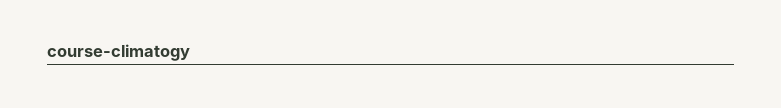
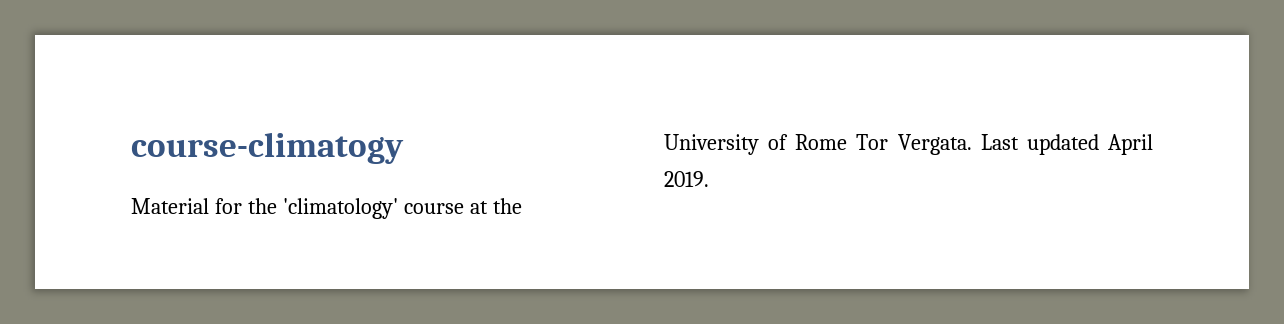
(190, 52) none -> [131,198,522,219] [664,134,1153,155] [664,171,709,187] // Material for the 'climatology' course at the University of Rome Tor Vergata. Last updated April 2019.

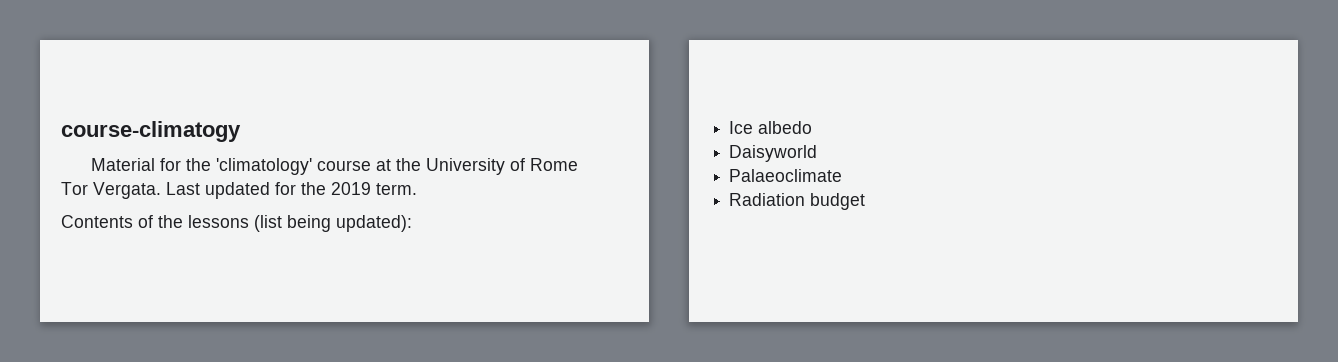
[1108,134,1153,155] [664,171,709,187] April 2019. -> [275,182,417,195] [61,215,412,232] [729,121,813,134] [729,145,818,162] [729,169,843,182] [729,193,866,210] for the 2019 term. // Contents of the lessons (list being updated): // Ice albedo // Daisyworld // Palaeoclimate // Radiation budget

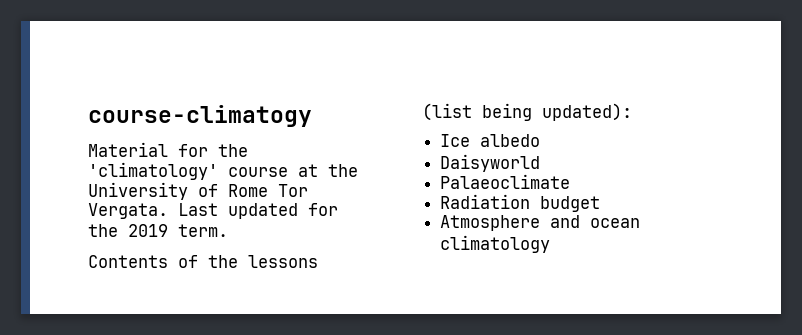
(866, 201) none -> [440,215,641,231] [440,235,551,253] // Atmosphere and ocean climatology

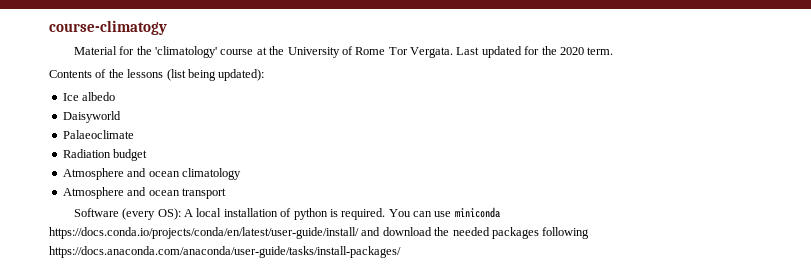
[128,224,168,237] 2019 -> [559,47,584,55] 2020
(551, 244) none -> [62,187,226,199] [73,207,500,220] [49,227,590,239] [49,246,401,258] // Atmosphere and ocean transport // Software (every OS): A local installation of python is required. You can use miniconda https://docs.conda.io/projects/conda/en/latest/user-guide/install/ and download the needed packages following https://docs.anaconda.com/anaconda/user-guide/tasks/install-packages/

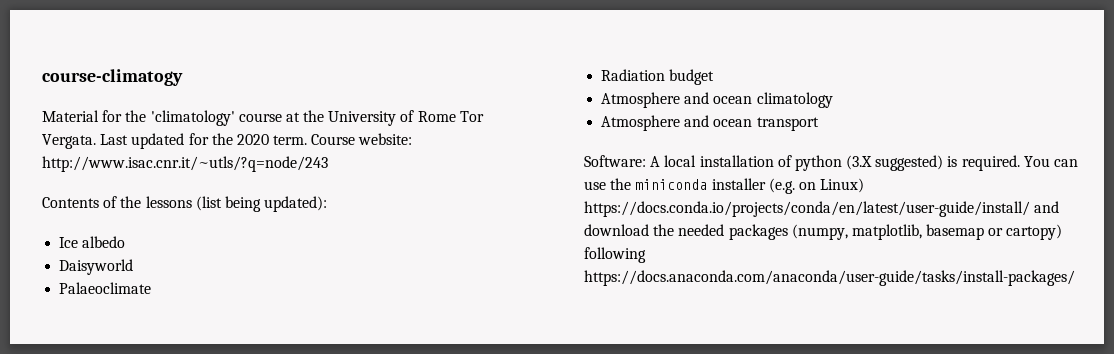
(614, 51) none -> [311,133,413,145] [42,156,328,172] Course website: http://www.isac.cnr.it/~utls/?q=node/243
[73,208,181,220] Software (every OS): -> [584,155,646,167] Software:
(328, 214) none -> [846,155,944,171] (3.X suggested)
[454,207,500,218] miniconda -> [610,178,865,194] the miniconda installer (e.g. on Linux)
(539, 233) none -> [791,224,1063,240] (numpy, matplotlib, basemap or cartopy)

